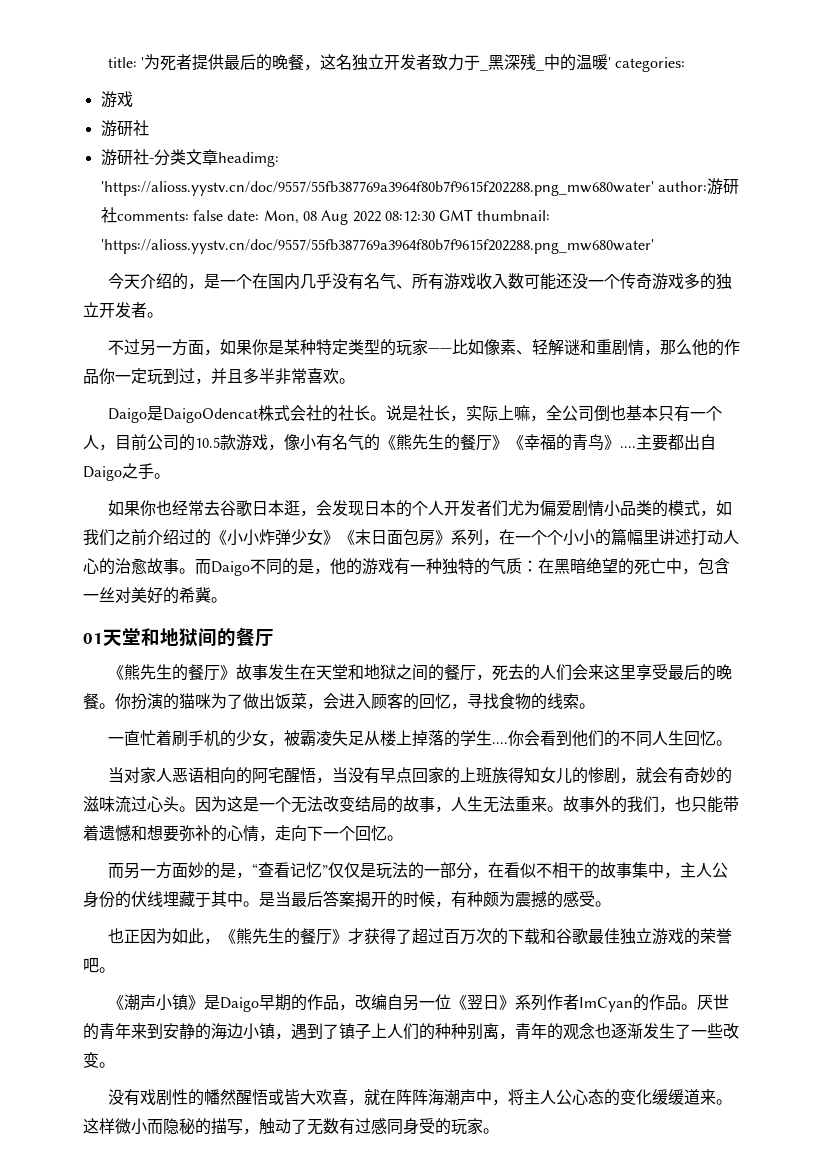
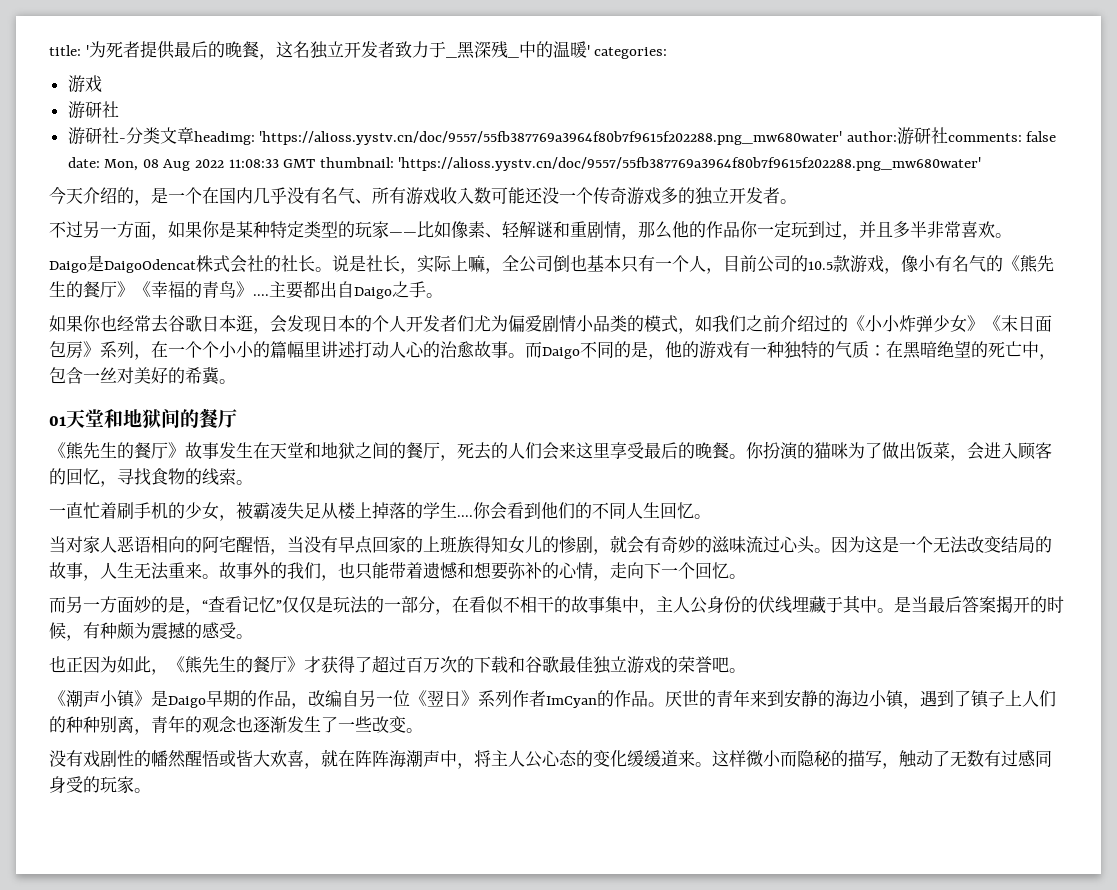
[384,211,435,222] 08:12:30 -> [228,159,279,168] 11:08:33

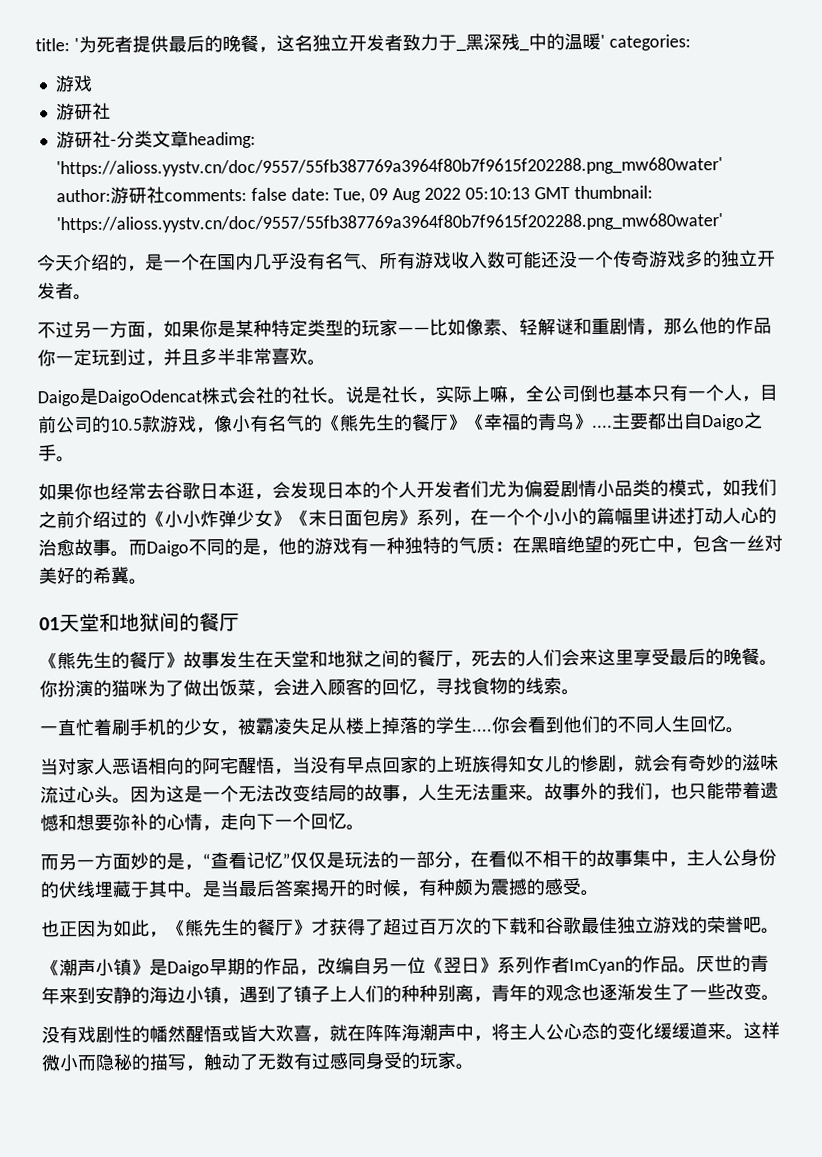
[104,159,159,171] Mon, 08 -> [333,188,389,204] Tue, 09
[228,159,279,168] 11:08:33 -> [464,187,530,200] 05:10:13

